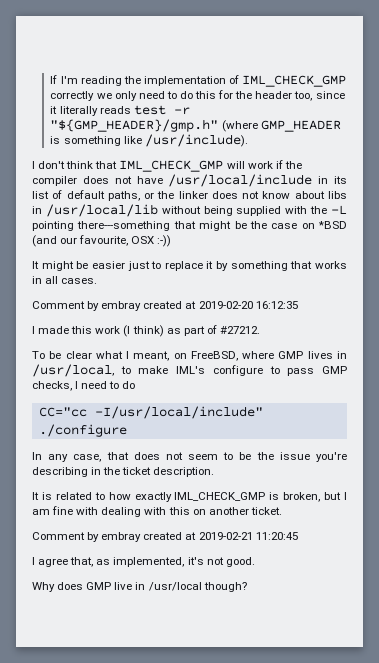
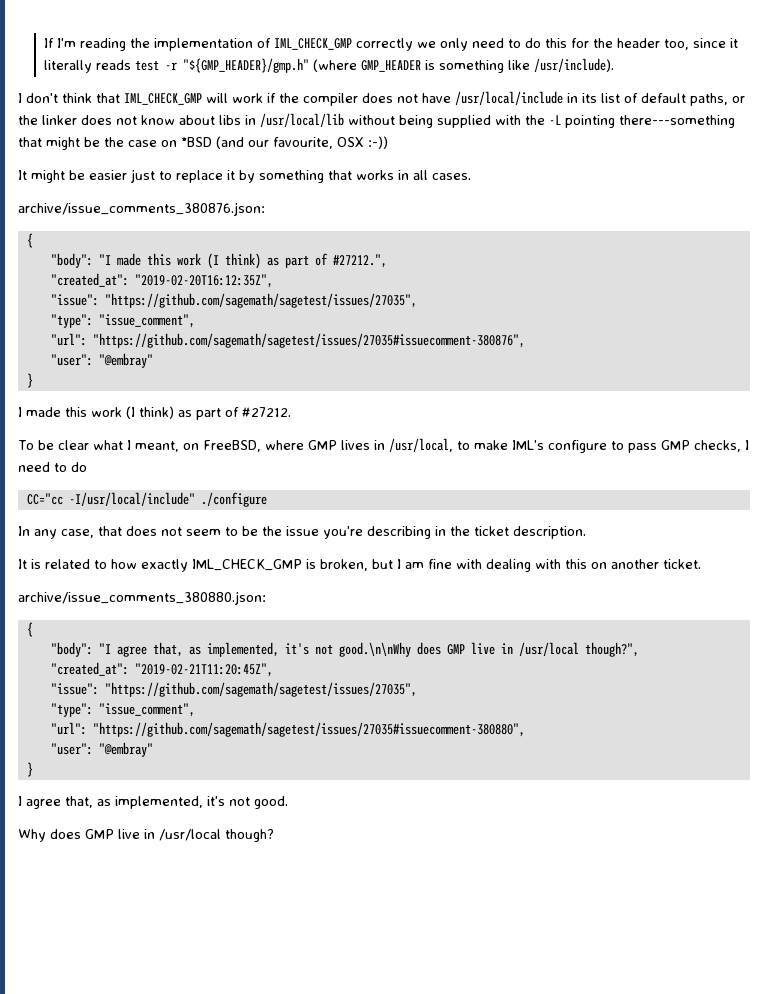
[32,301,298,311] Comment by embray created at 2019-02-20 16:12:35 -> [18,202,265,216] [26,233,33,248] [50,253,387,269] [50,273,273,288] [50,293,417,308] [50,314,195,328] [50,333,525,348] [50,353,153,368] [26,373,33,388] archive/issue_comments_380876.json: // { // "body": "I made this work (I think) as part of #27212.", // "created_at": "2019-02-20T16:12:35Z", // "issue": "https://github.com/sagemath/sagetest/issues/27035", // "type": "issue_comment", // "url": "https://github.com/sagemath/sagetest/issues/27035#issuecomment-380876", // "user": "@embray" // }
[32,532,298,542] Comment by embray created at 2019-02-21 11:20:45 -> [18,591,266,605] [26,622,33,637] [50,642,639,657] [50,662,273,677] [50,682,417,697] [50,703,195,717] [50,722,525,737] [50,742,153,757] [26,762,33,777] archive/issue_comments_380880.json: // { // "body": "I agree that, as implemented, it's not good.\n\nWhy does GMP live in /usr/local though?", // "created_at": "2019-02-21T11:20:45Z", // "issue": "https://github.com/sagemath/sagetest/issues/27035", // "type": "issue_comment", // "url": "https://github.com/sagemath/sagetest/issues/27035#issuecomment-380880", // "user": "@embray" // }

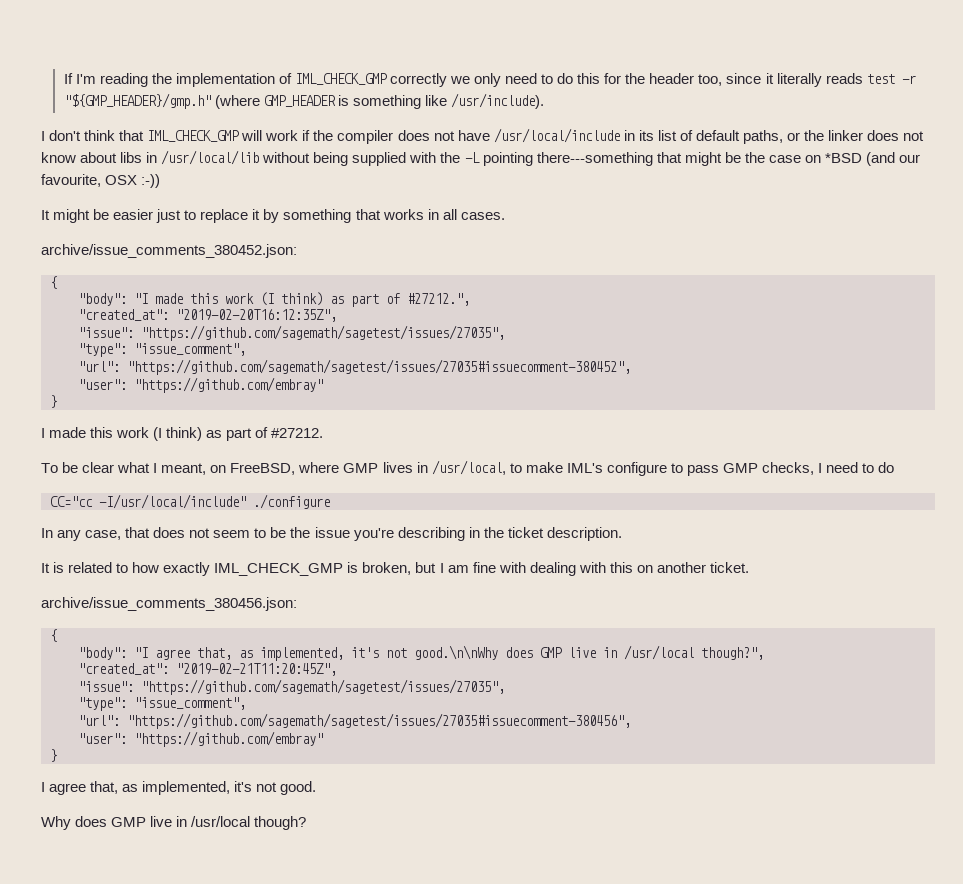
[18,202,265,216] archive/issue_comments_380876.json: -> [41,244,297,258] archive/issue_comments_380452.json:
[92,333,525,348] [50,353,153,368] "https://github.com/sagemath/sagetest/issues/27035#issuecomment-380876", // "user": "@embray" -> [127,359,631,375] [78,377,323,393] "https://github.com/sagemath/sagetest/issues/27035#issuecomment-380452", // "user": "https://github.com/embray"
[18,591,266,605] archive/issue_comments_380880.json: -> [41,597,297,611] archive/issue_comments_380456.json:
[92,722,525,737] [50,742,153,757] "https://github.com/sagemath/sagetest/issues/27035#issuecomment-380880", // "user": "@embray" -> [127,713,631,729] [78,731,323,747] "https://github.com/sagemath/sagetest/issues/27035#issuecomment-380456", // "user": "https://github.com/embray"

